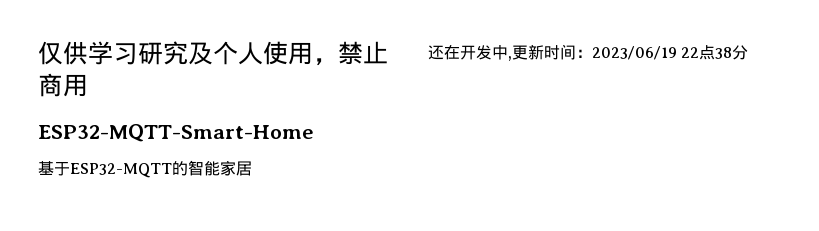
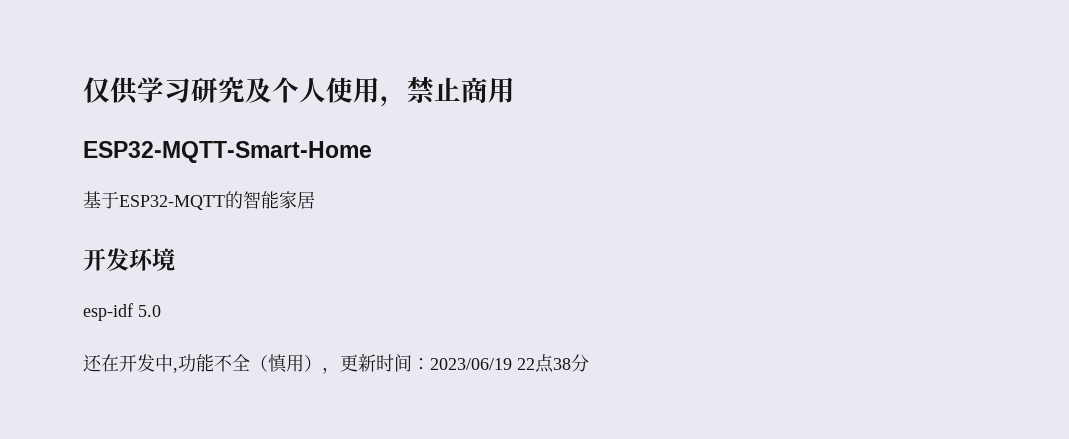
(252, 168) none -> [83,248,175,271] [83,303,161,321] // 开发环境 // esp-idf 5.0
(512, 58) none -> [178,354,340,374] 功能不全（慎用），

